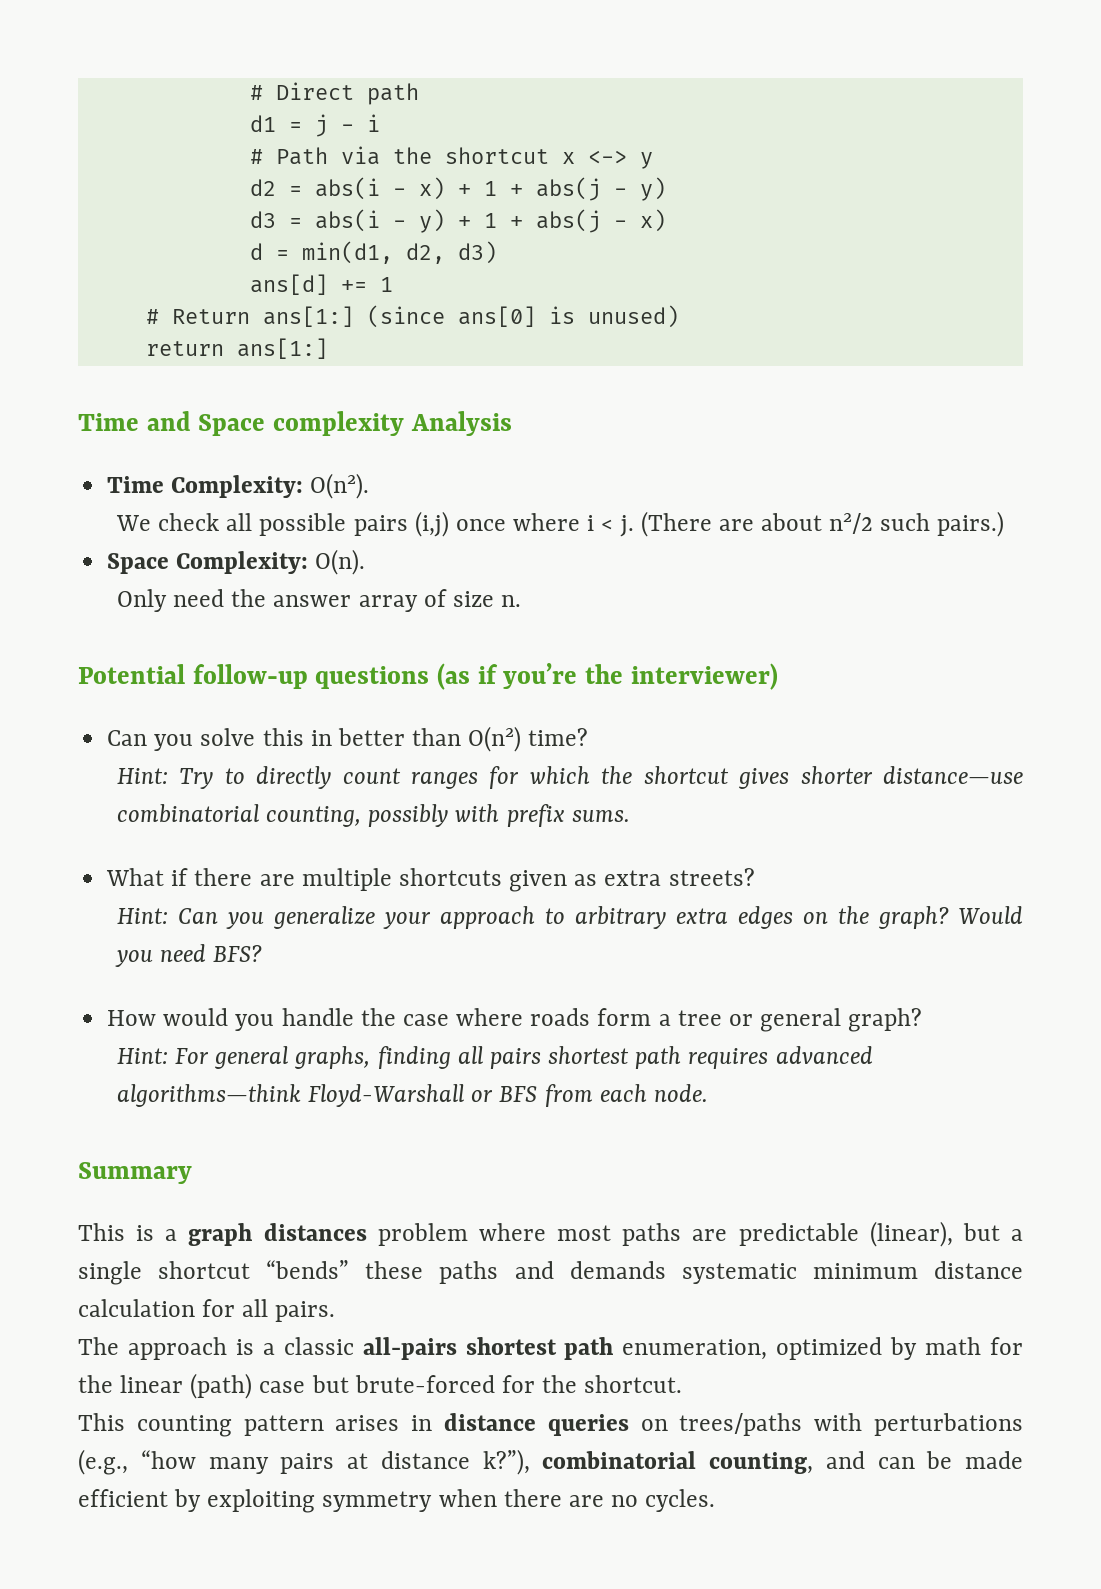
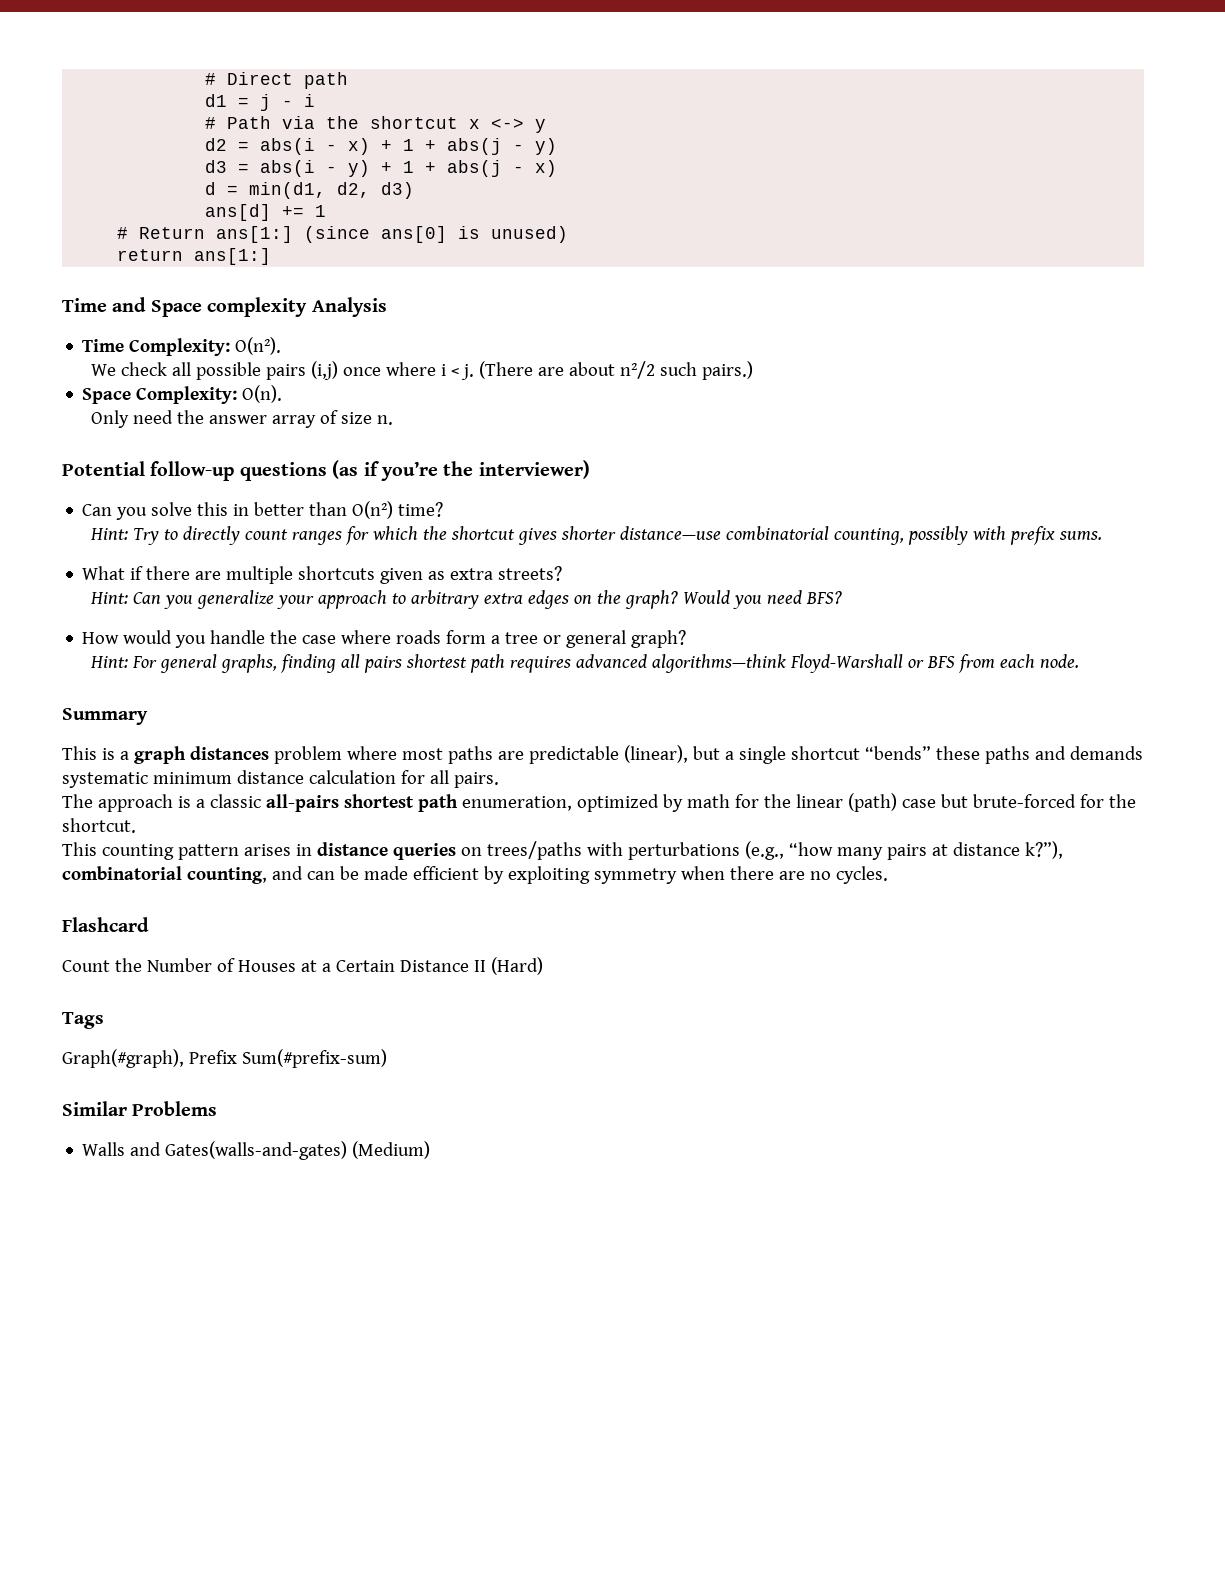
(716, 1500) none -> [62,917,149,932] [62,957,543,975] [62,1012,104,1029] [62,1049,387,1068] [62,1101,218,1116] [82,1141,431,1160] // Flashcard // Count the Number of Houses at a Certain Distance II (Hard) // Tags // Graph(#graph), Prefix Sum(#prefix-sum) // Similar Problems // Walls and Gates(walls-and-gates) (Medium)

